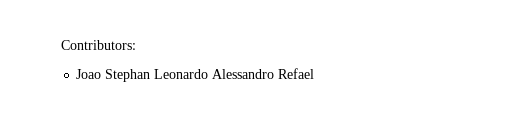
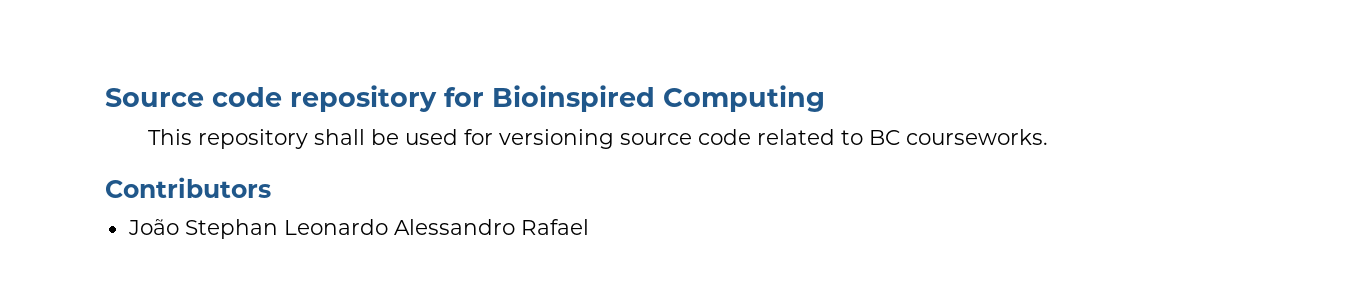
[61,40,136,50] [76,69,102,79] Contributors: // Joao -> [105,85,825,112] [148,129,1049,149] [105,177,271,198] [127,219,179,235] Source code repository for Bioinspired Computing // This repository shall be used for versioning source code related to BC courseworks. // Contributors // João
[278,68,315,79] Refael -> [520,219,589,235] Rafael

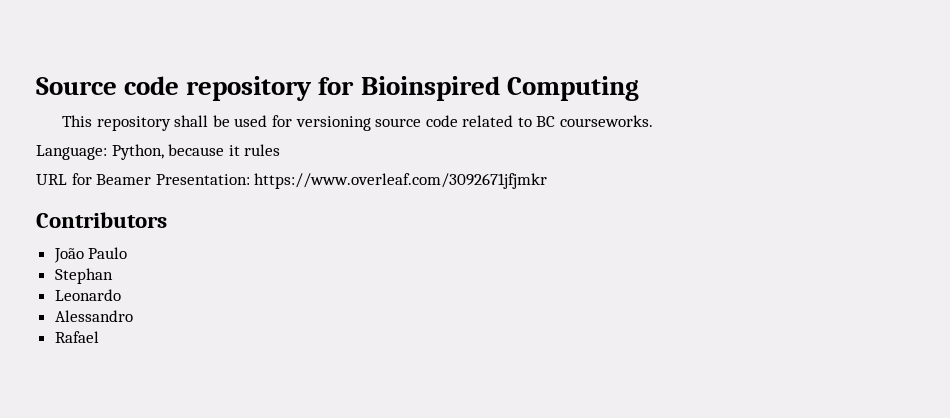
(1049, 137) none -> [36,144,281,160] [36,173,548,189] // Language: Python, because it rules // URL for Beamer Presentation: https://www.overleaf.com/3092671jfjmkr
(179, 227) none -> [88,247,128,259] Paulo //
(278, 229) none -> (113, 276) //
(388, 227) none -> (121, 295) //
(515, 227) none -> (133, 316) //

